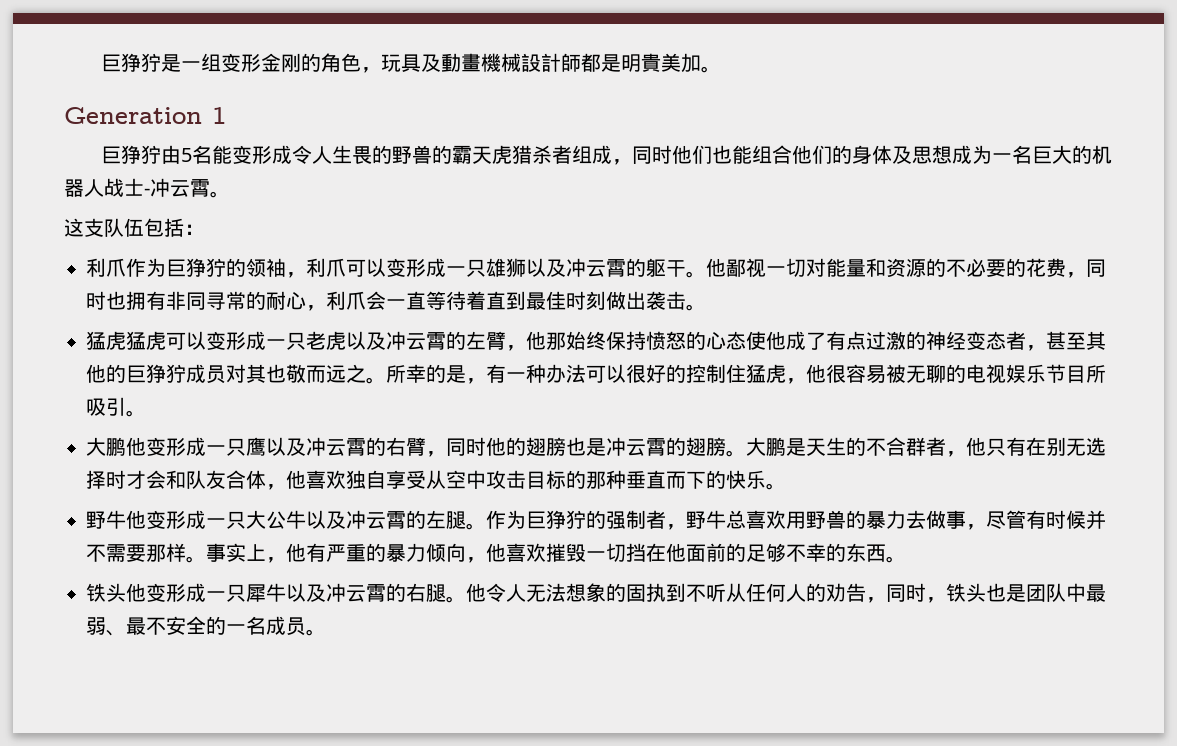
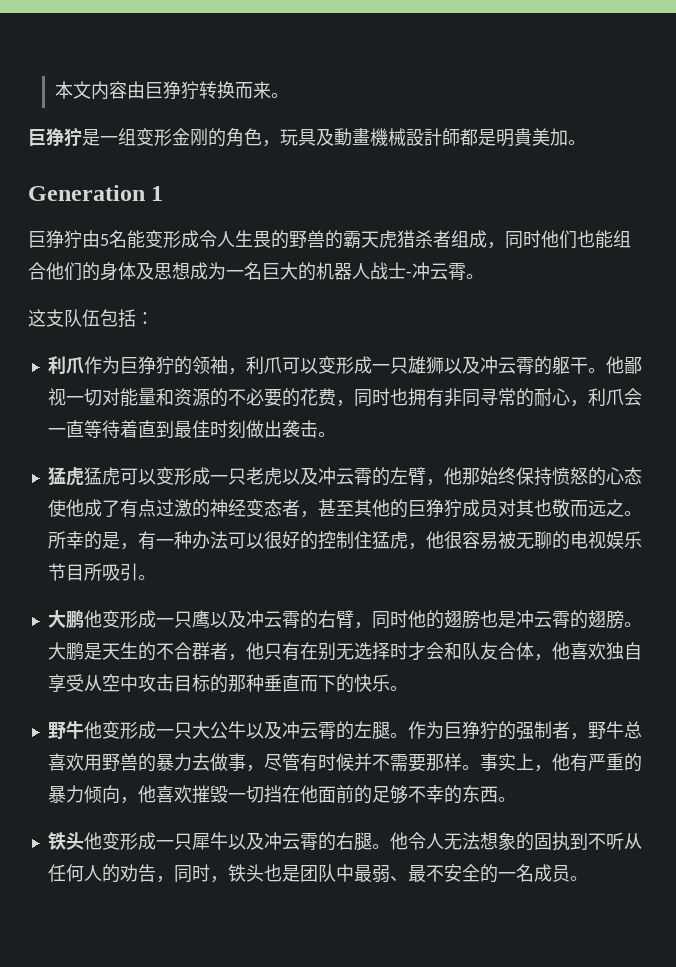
(101, 63) none -> [55,81,290,100] 本文内容由巨狰狞转换而来。 //

